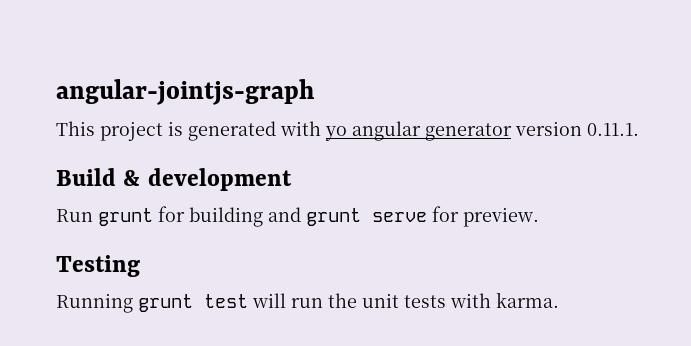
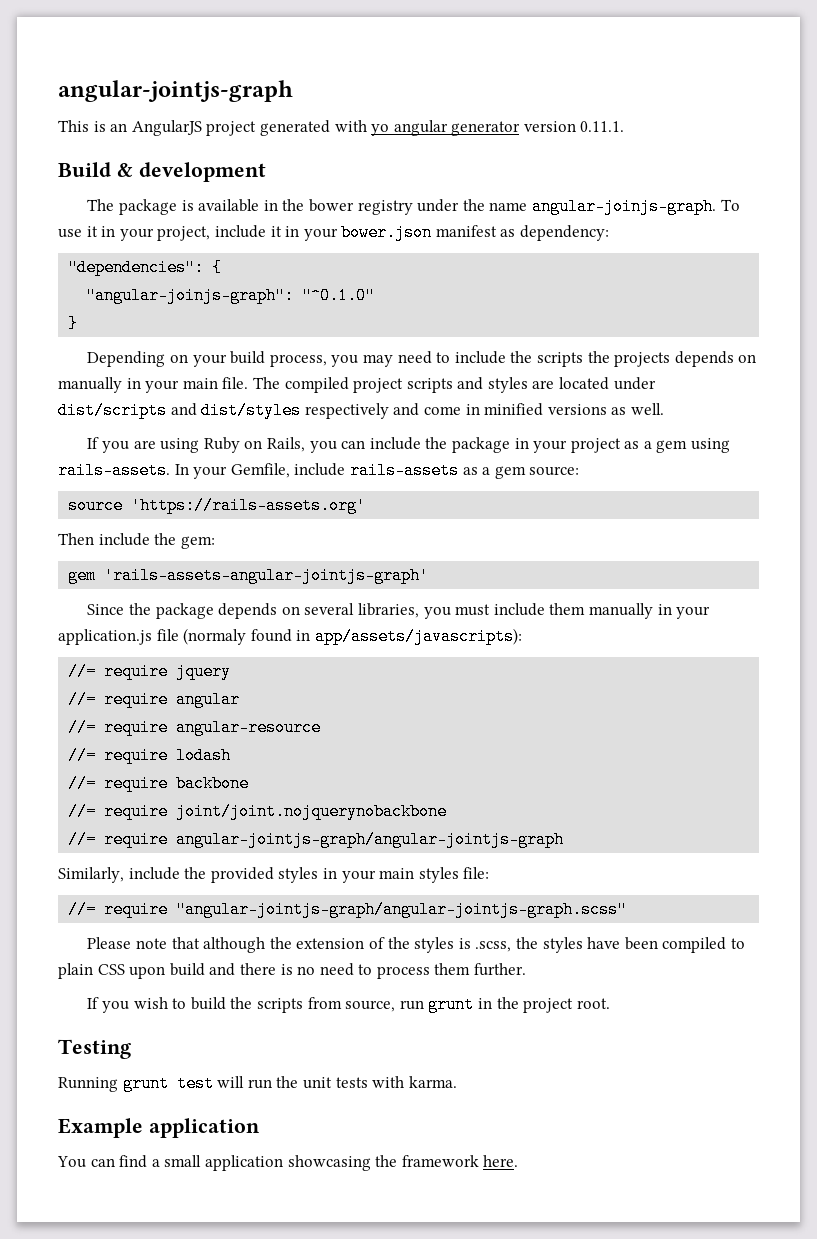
[100,121,183,141] project is -> [93,120,257,136] is an AngularJS project
[56,206,539,227] Run grunt for building and grunt serve for preview. -> [87,198,740,215] [58,224,610,241] [68,259,223,276] [86,287,376,304] [68,315,79,332] [87,351,757,367] [58,377,656,393] [58,402,664,419] [87,437,731,453] [58,462,580,479] [68,497,367,514] [58,533,215,549] [68,567,430,584] [87,603,711,619] [58,628,522,645] [68,663,232,680] [68,691,241,708] [68,719,322,736] [68,747,232,764] [68,775,250,792] [68,803,448,820] [68,831,565,848] [58,867,490,883] [68,901,628,918] [87,937,745,953] [58,963,527,979] [87,996,610,1013] The package is available in the bower registry under the name angular-joinjs-graph. To use it in your project, include it in your bower.json manifest as dependency: // "dependencies": { // "angular-joinjs-graph": "^0.1.0" // } // Depending on your build process, you may need to include the scripts the projects depends on manually in your main file. The compiled project scripts and styles are located under dist/scripts and dist/styles respectively and come in minified versions as well. // If you are using Ruby on Rails, you can include the package in your project as a gem using rails-assets. In your Gemfile, include rails-assets as a gem source: // source 'https://rails-assets.org' // Then include the gem: // gem 'rails-assets-angular-jointjs-graph' // Since the package depends on several libraries, you must include them manually in your application.js file (normaly found in app/assets/javascripts): // //= require jquery // //= require angular // //= require angular-resource // //= require lodash // //= require backbone // //= require joint/joint.nojquerynobackbone // //= require angular-jointjs-graph/angular-jointjs-graph // Similarly, include the provided styles in your main styles file: // //= require "angular-jointjs-graph/angular-jointjs-graph.scss" // Please note that although the extension of the styles is .scss, the styles have been compiled to plain CSS upon build and there is no need to process them further. // If you wish to build the scripts from source, run grunt in the project root.
(559, 300) none -> [58,1118,260,1138] [57,1155,519,1171] // Example application // You can find a small application showcasing the framework here.

